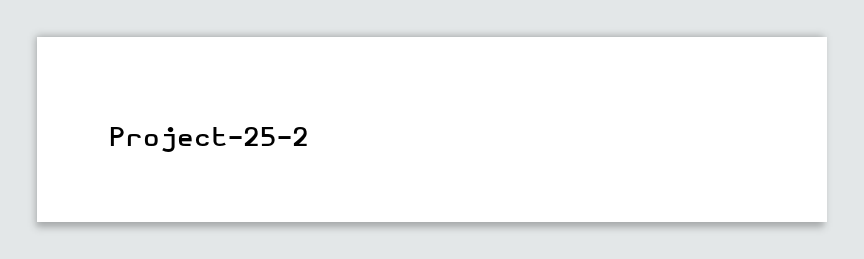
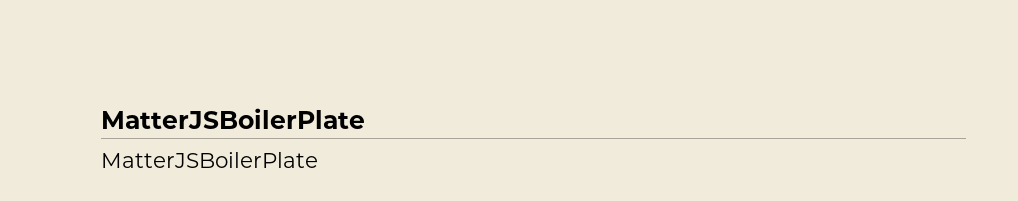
[109,127,309,152] Project-25-2 -> [101,108,365,129] [101,152,318,168] MatterJSBoilerPlate // MatterJSBoilerPlate

